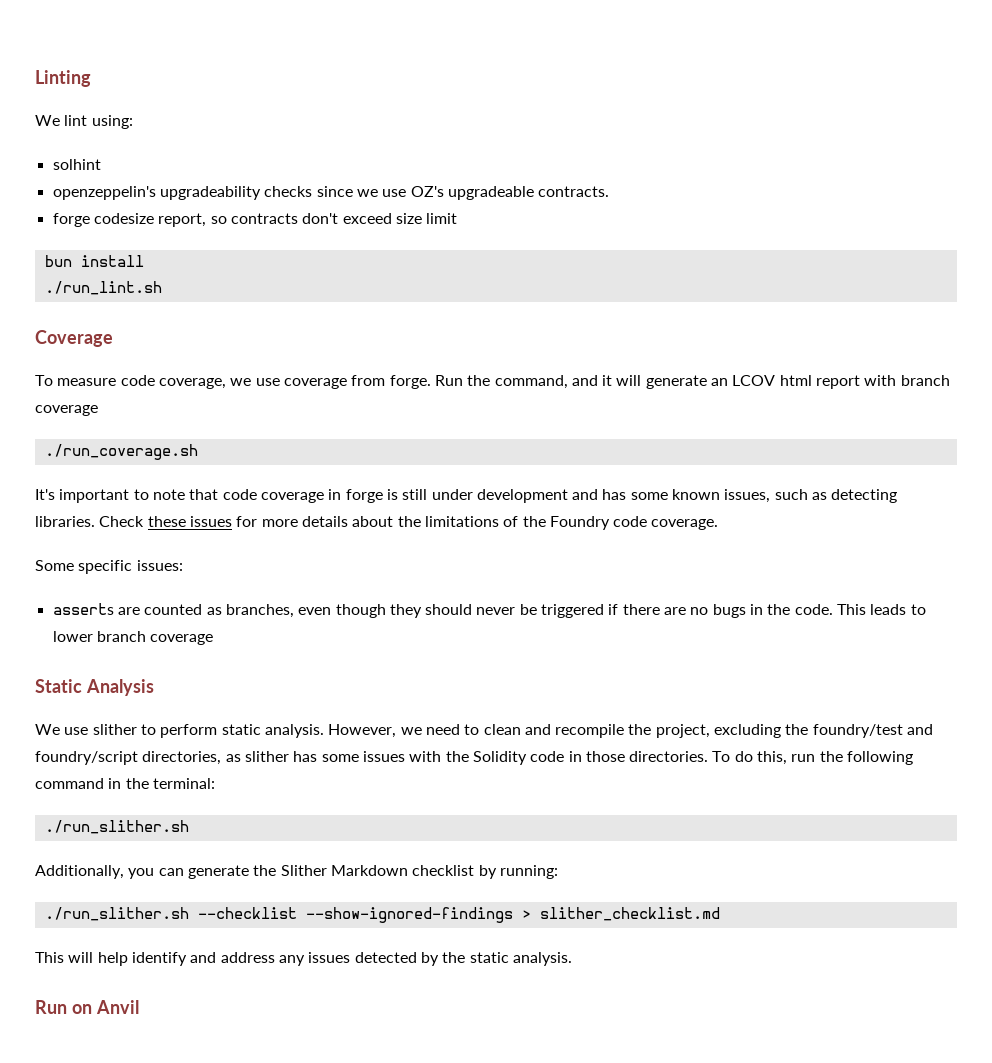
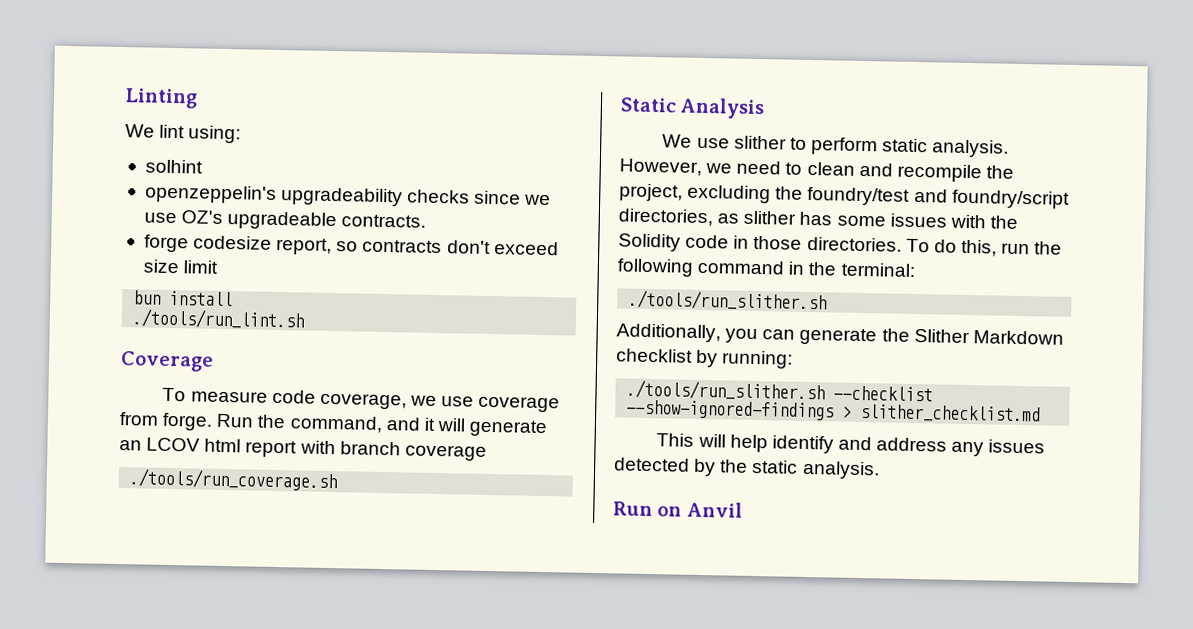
[44,281,162,295] ./run_lint.sh -> [132,308,306,330] ./tools/run_lint.sh
[44,444,198,460] [35,489,898,503] [35,516,719,530] [35,560,183,574] [52,603,926,618] [52,631,214,645] ./run_coverage.sh // It's important to note that code coverage in forge is still under development and has some known issues, such as detecting libraries. Check these issues for more details about the limitations of the Foundry code coverage. // Some specific issues: // asserts are counted as branches, even though they should never be triggered if there are no bugs in the code. This leads to lower branch coverage -> [129,468,338,492] ./tools/run_coverage.sh
[44,820,189,834] ./run_slither.sh -> [628,289,828,312] ./tools/run_slither.sh
[44,907,189,921] ./run_slither.sh -> [626,379,826,402] ./tools/run_slither.sh

